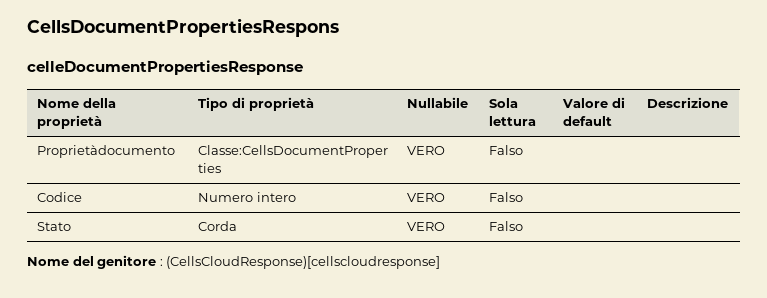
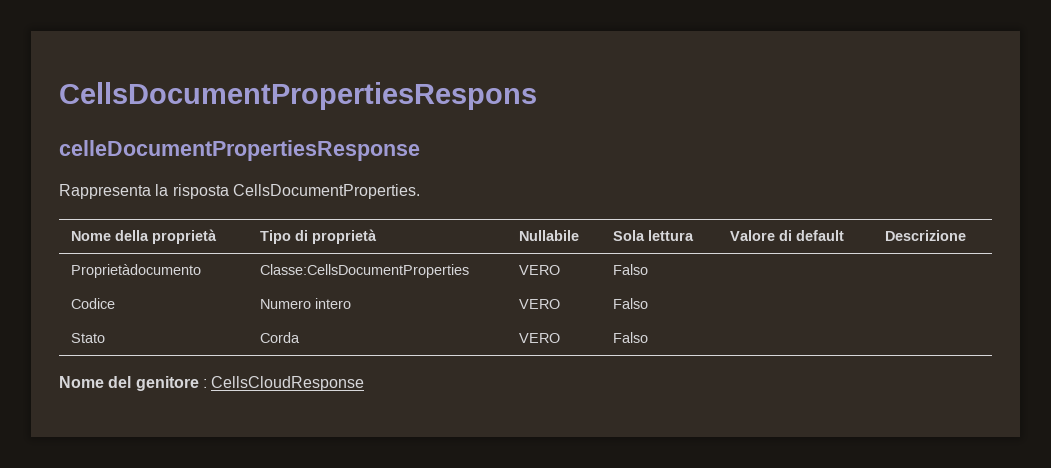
(303, 67) none -> [59,184,420,199] // Rappresenta la risposta CellsDocumentProperties.
[166,256,441,269] (CellsCloudResponse)[cellscloudresponse] -> [211,376,365,391] CellsCloudResponse

